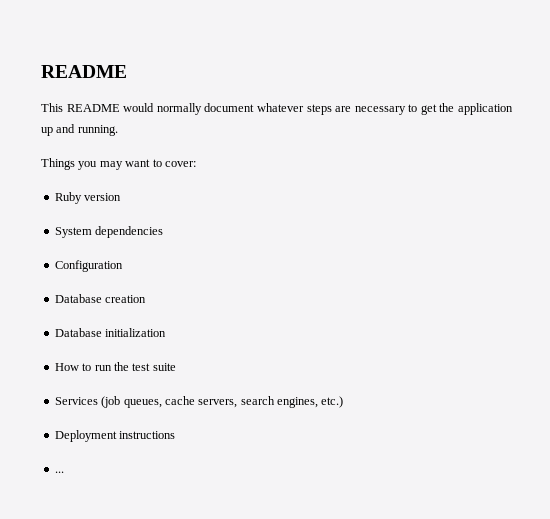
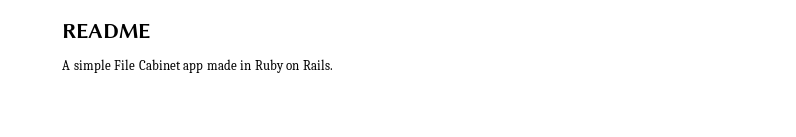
[41,103,513,115] [41,124,118,136] [41,158,196,170] [54,192,122,204] [54,226,164,238] [54,260,123,272] [54,294,147,303] [54,328,167,337] [54,362,176,371] [54,396,344,408] [54,430,176,442] [54,471,64,473] This README would normally document whatever steps are necessary to get the application up and running. // Things you may want to cover: // Ruby version // System dependencies // Configuration // Database creation // Database initialization // How to run the test suite // Services (job queues, cache servers, search engines, etc.) // Deployment instructions // ... -> [62,59,333,73] A simple File Cabinet app made in Ruby on Rails.

